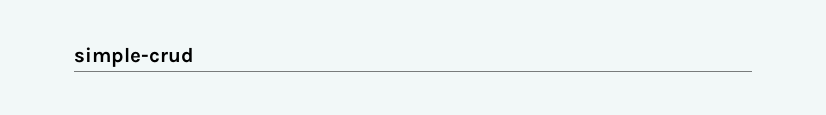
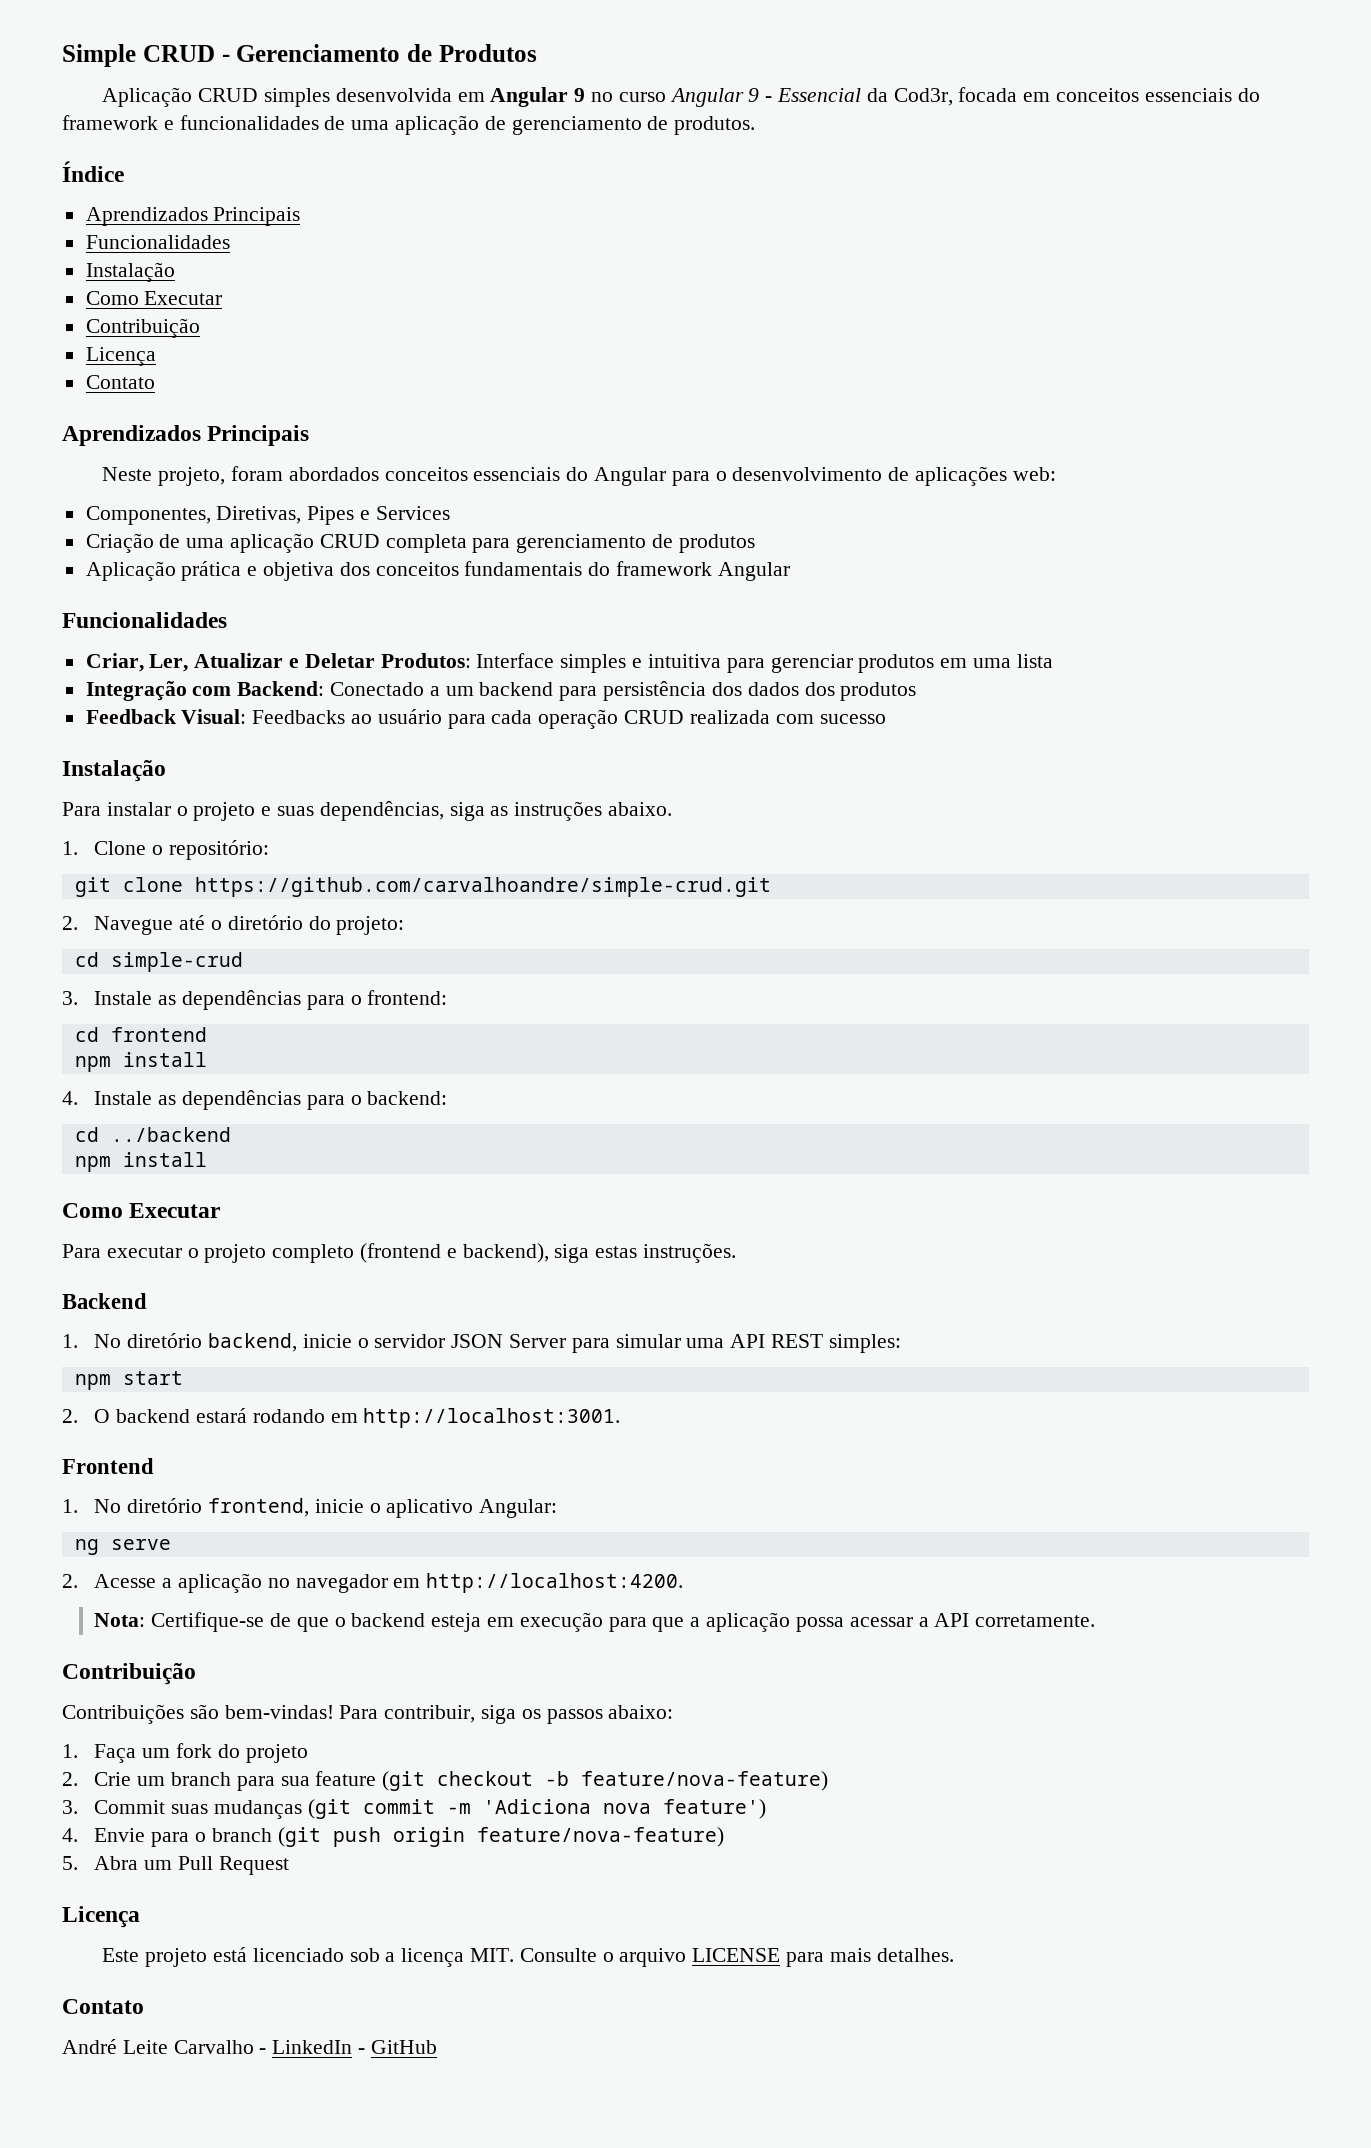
[74,47,194,67] simple-crud -> [62,44,537,67] [102,87,1260,107] [62,115,756,135] [62,161,124,182] [85,207,301,226] [85,235,230,249] [85,262,175,282] [85,291,223,305] [85,318,200,338] [85,347,156,366] [85,375,155,389] [62,425,310,446] [102,466,1056,486] [85,506,450,525] [85,533,755,553] [85,561,790,581] [62,612,227,628] [85,653,1053,673] [85,681,917,701] [85,709,886,729] [62,760,166,782] [62,801,673,821] [62,840,270,860] [74,877,771,897] [62,915,405,935] [74,952,243,972] [62,990,448,1010] [74,1027,207,1042] [74,1052,207,1072] [62,1090,448,1110] [74,1127,231,1142] [74,1152,207,1172] [62,1203,221,1218] [62,1243,737,1263] [62,1293,147,1309] [62,1333,901,1353] [74,1371,183,1390] [62,1408,621,1428] [62,1458,154,1474] [62,1498,558,1518] [74,1539,171,1555] [62,1573,684,1593] [94,1612,1096,1632] [62,1663,196,1685] [62,1704,674,1724] [62,1743,308,1763] [62,1771,829,1791] [62,1799,766,1819] [62,1827,724,1847] [62,1856,289,1875] [62,1906,140,1928] [102,1947,954,1967] [62,1999,144,2014] [62,2039,437,2054] Simple CRUD - Gerenciamento de Produtos // Aplicação CRUD simples desenvolvida em Angular 9 no curso Angular 9 - Essencial da Cod3r, focada em conceitos essenciais do framework e funcionalidades de uma aplicação de gerenciamento de produtos. // Índice // Aprendizados Principais // Funcionalidades // Instalação // Como Executar // Contribuição // Licença // Contato // Aprendizados Principais // Neste projeto, foram abordados conceitos essenciais do Angular para o desenvolvimento de aplicações web: // Componentes, Diretivas, Pipes e Services // Criação de uma aplicação CRUD completa para gerenciamento de produtos // Aplicação prática e objetiva dos conceitos fundamentais do framework Angular // Funcionalidades // Criar, Ler, Atualizar e Deletar Produtos: Interface simples e intuitiva para gerenciar produtos em uma lista // Integração com Backend: Conectado a um backend para persistência dos dados dos produtos // Feedback Visual: Feedbacks ao usuário para cada operação CRUD realizada com sucesso // Instalação // Para instalar o projeto e suas dependências, siga as instruções abaixo. // 1. Clone o repositório: // git clone https://github.com/carvalhoandre/simple-crud.git // 2. Navegue até o diretório do projeto: // cd simple-crud // 3. Instale as dependências para o frontend: // cd frontend // npm install // 4. Instale as dependências para o backend: // cd ../backend // npm install // Como Executar // Para executar o projeto completo (frontend e backend), siga estas instruções. // Backend // 1. No diretório backend, inicie o servidor JSON Server para simular uma API REST simples: // npm start // 2. O backend estará rodando em http://localhost:3001. // Frontend // 1. No diretório frontend, inicie o aplicativo Angular: // ng serve // 2. Acesse a aplicação no navegador em http://localhost:4200. // Nota: Certifique-se de que o backend esteja em execução para que a aplicação possa acessar a API corretamente. // Contribuição // Contribuições são bem-vindas! Para contribuir, siga os passos abaixo: // 1. Faça um fork do projeto // 2. Crie um branch para sua feature (git checkout -b feature/nova-feature) // 3. Commit suas mudanças (git commit -m 'Adiciona nova feature') // 4. Envie para o branch (git push origin feature/nova-feature) // 5. Abra um Pull Request // Licença // Este projeto está licenciado sob a licença MIT. Consulte o arquivo LICENSE para mais detalhes. // Contato // André Leite Carvalho - LinkedIn - GitHub

